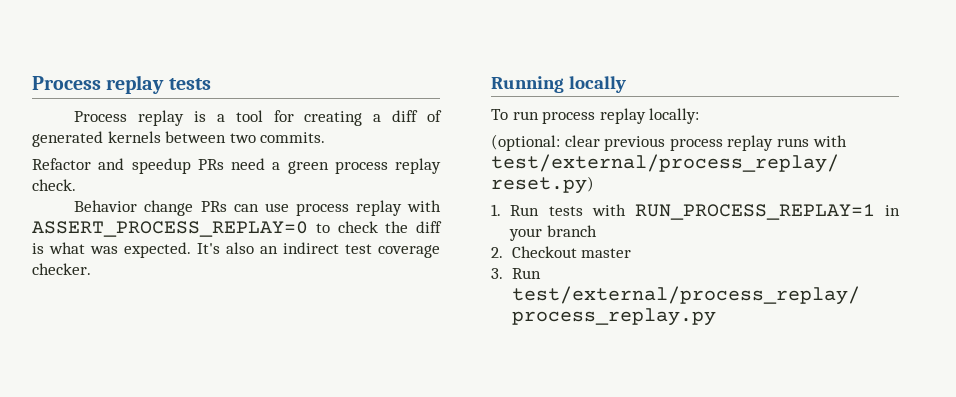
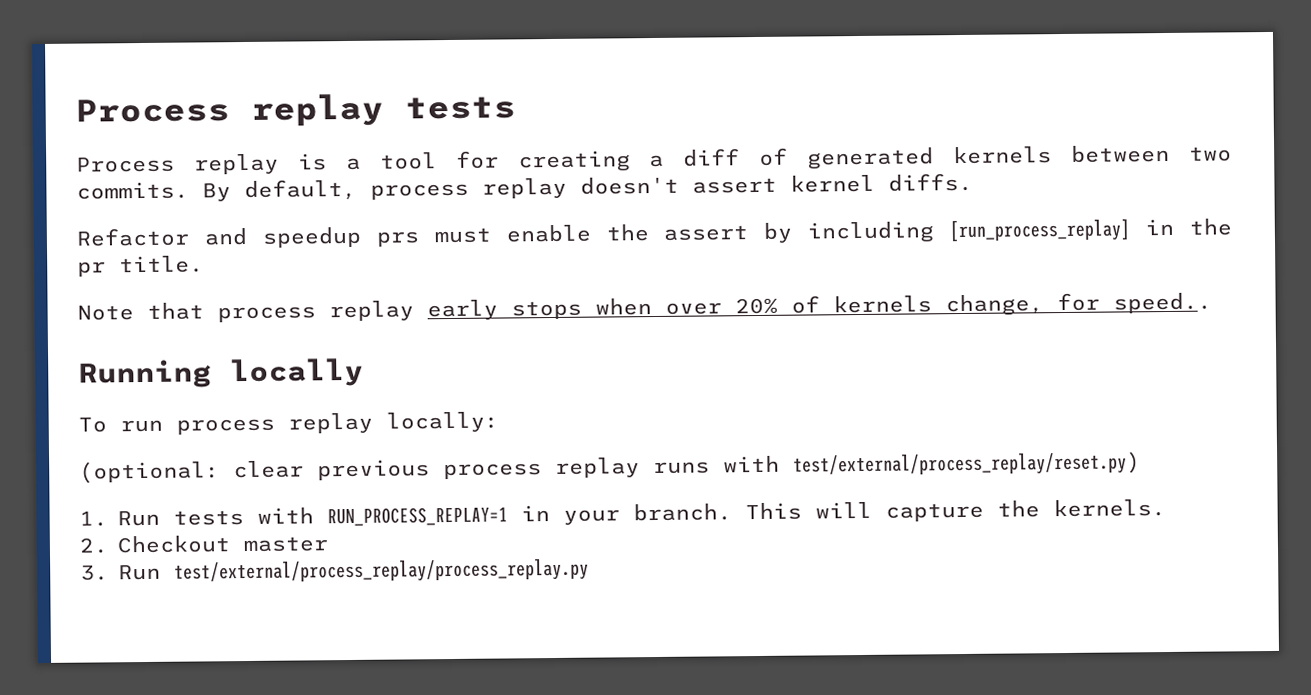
[32,158,441,174] [32,179,76,191] [74,200,441,216] [32,221,442,237] [32,242,440,258] [32,263,91,275] // Refactor and speedup PRs need a green process replay check. // Behavior change PRs can use process replay with ASSERT_PROCESS_REPLAY=0 to check the diff is what was expected. It's also an indirect test coverage checker. -> [202,172,973,202] [76,218,1232,248] [77,255,204,277] [77,292,1212,323] By default, process replay doesn't assert kernel diffs. // Refactor and speedup prs must enable the assert by including [run_process_replay] in the pr title. // Note that process replay early stops when over 20% of kernels change, for speed..
[547,225,598,237] branch -> [633,499,1166,522] branch. This will capture the kernels.

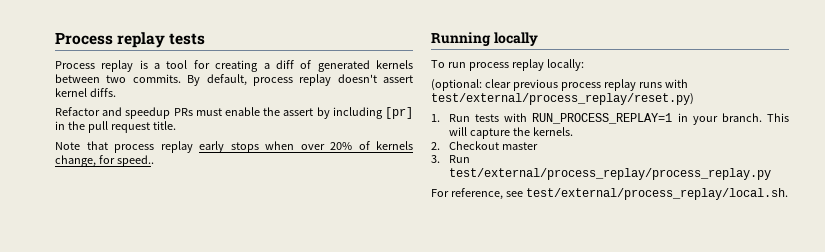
[375,231,419,247] prs -> [173,108,193,116] PRs
[949,218,1131,243] [run_process_replay] -> [384,107,413,119] [pr]
[77,261,106,277] pr -> [87,121,150,133] pull request
(589, 571) none -> [431,188,788,200] // For reference, see test/external/process_replay/local.sh.

